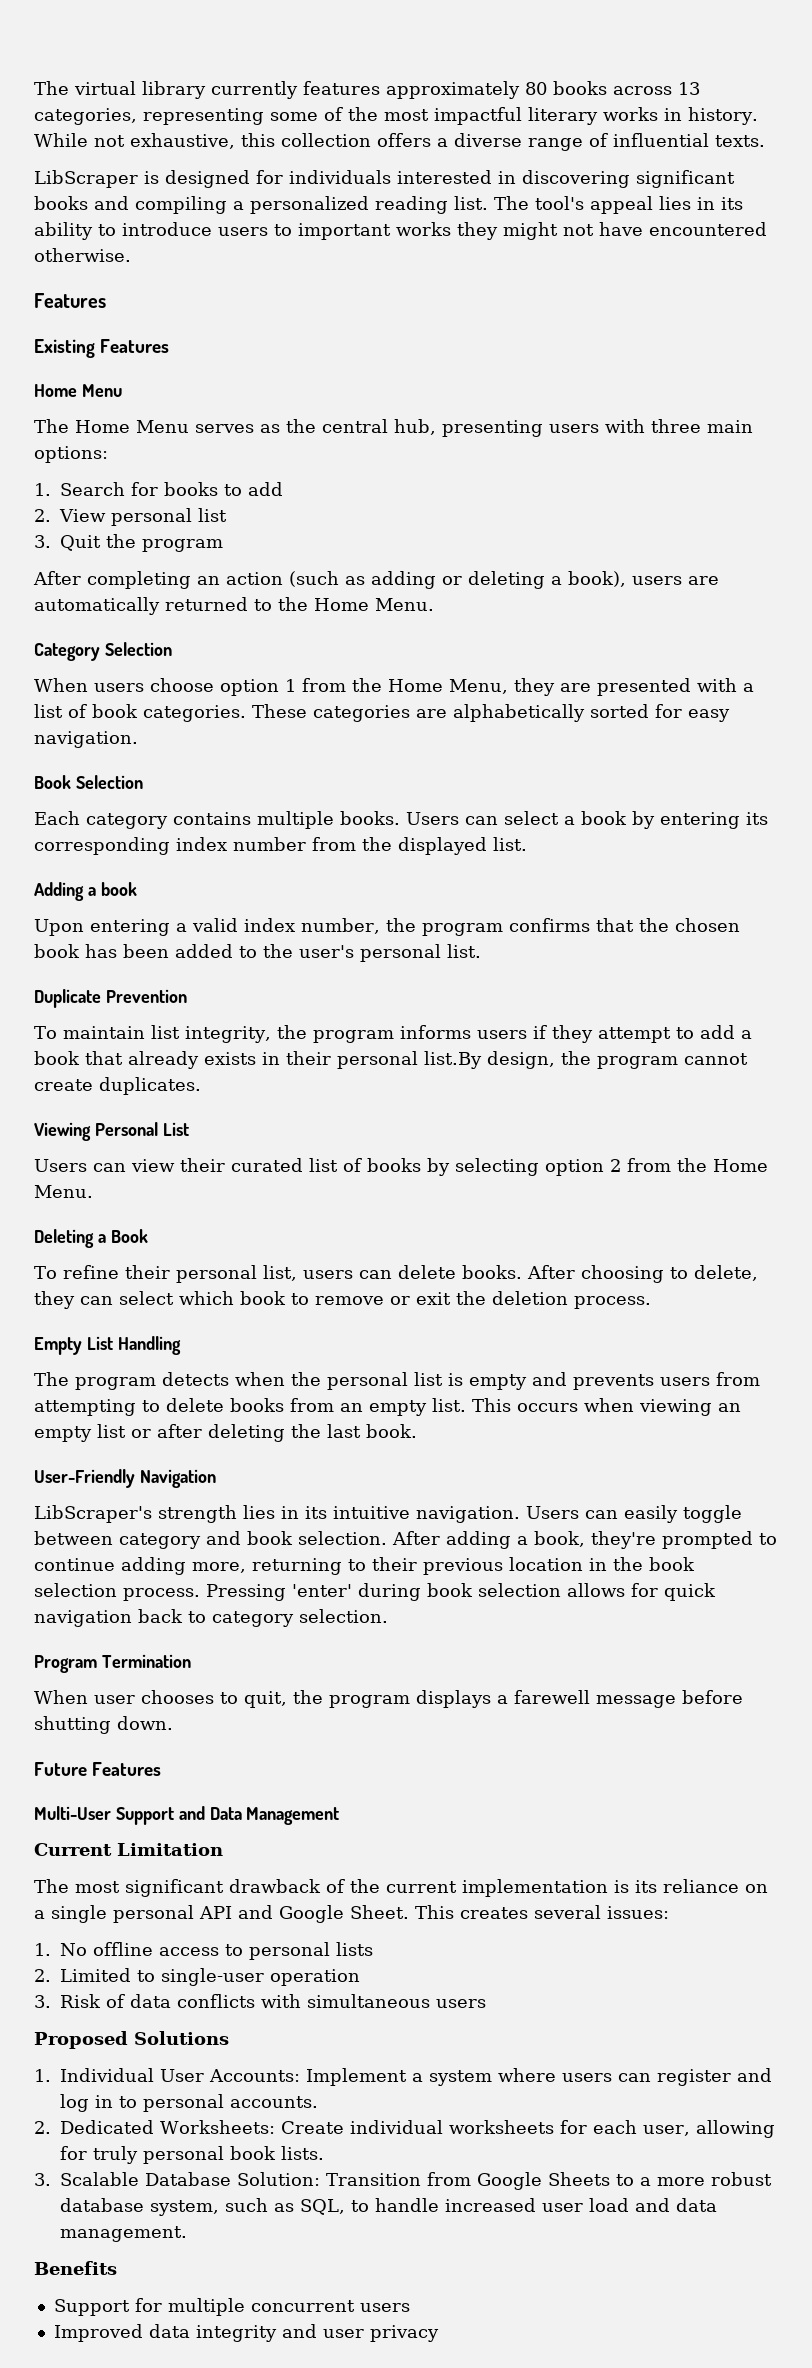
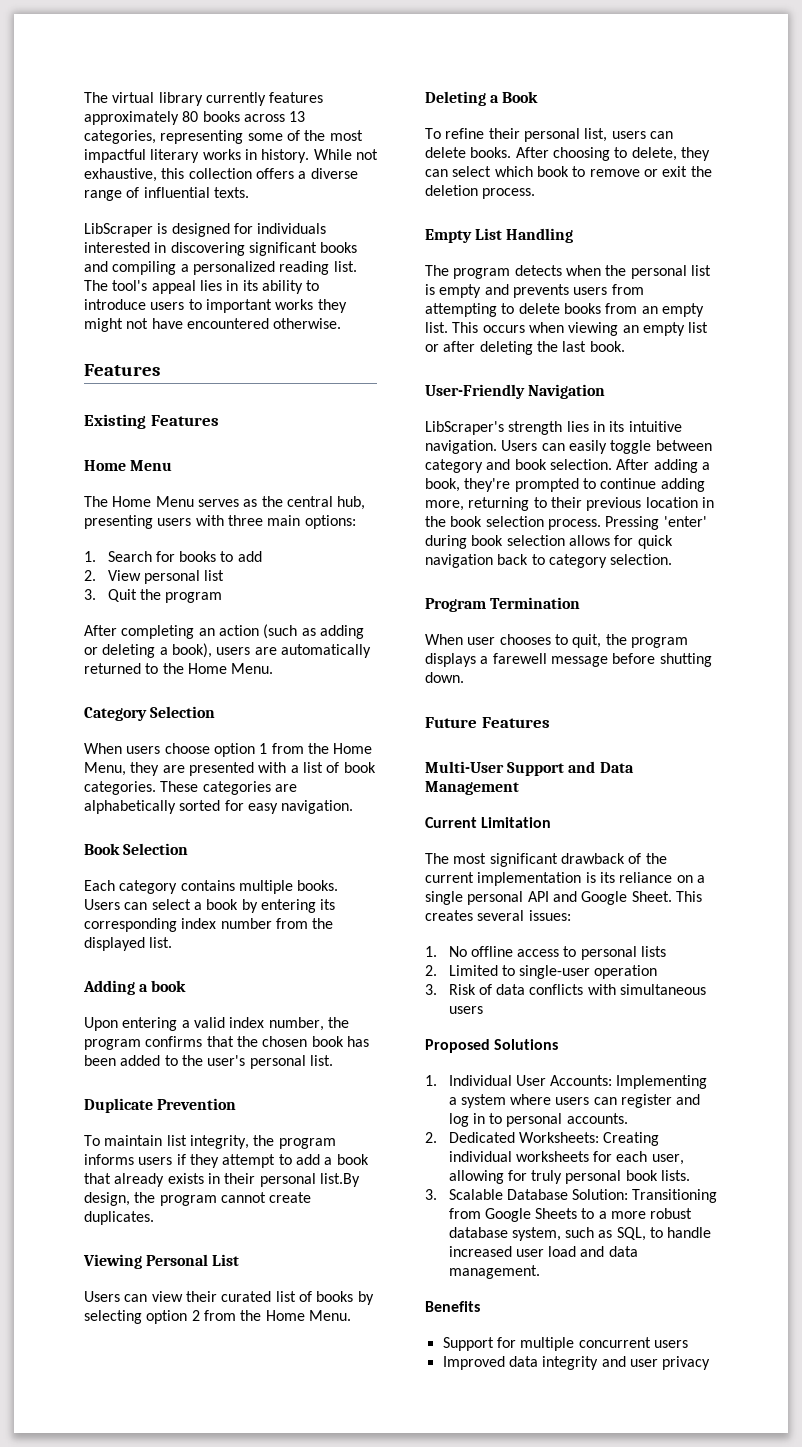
[306,2068,407,2086] Implement -> [616,1075,708,1089] Implementing
[280,2121,344,2134] Create -> [603,1132,660,1146] Creating
[326,2173,421,2186] Transition -> [632,1189,718,1203] Transitioning

